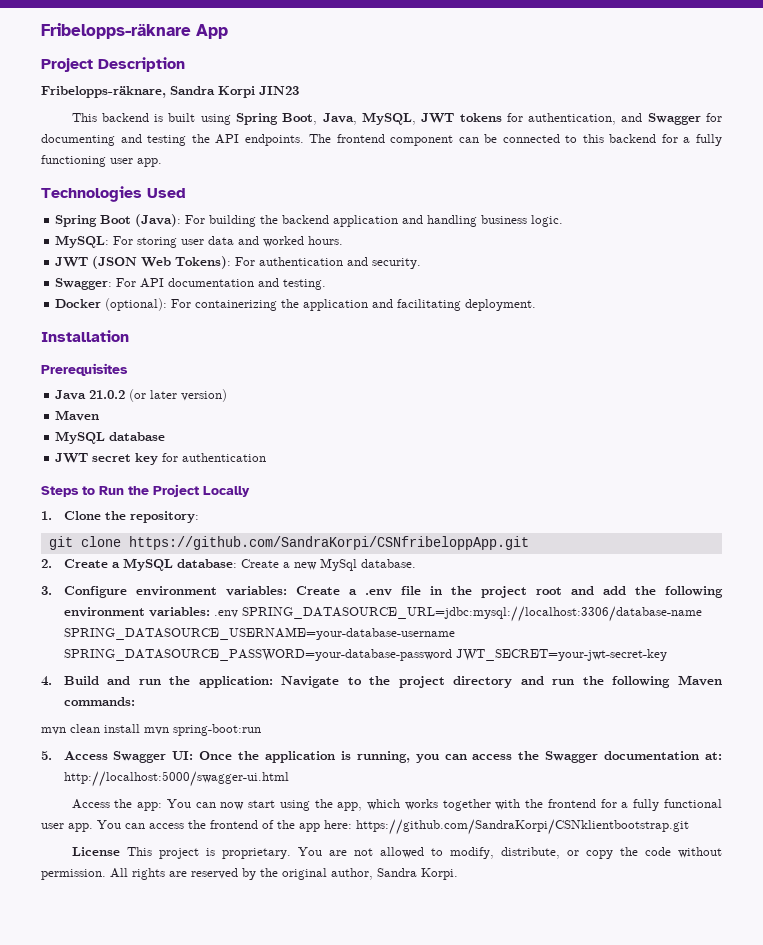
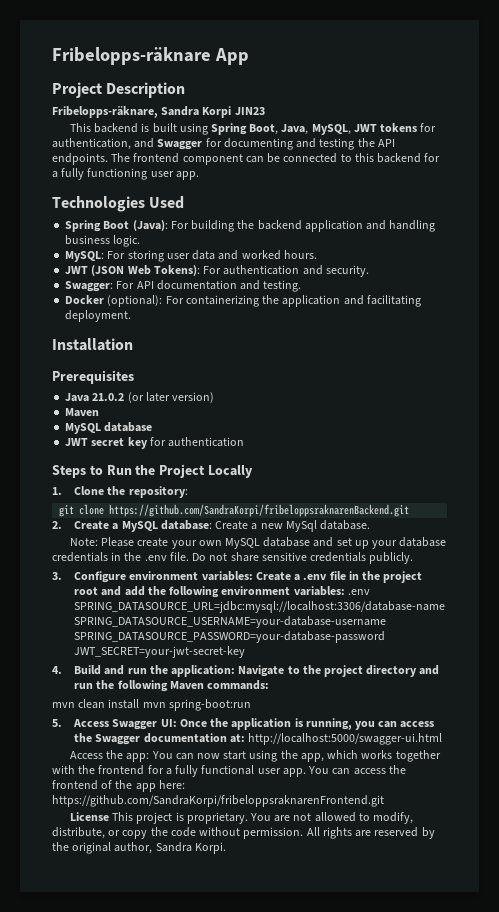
[128,536,529,550] https://github.com/SandraKorpi/CSNfribeloppApp.git -> [109,504,410,517] https://github.com/SandraKorpi/fribeloppsraknarenBackend.git
(416, 563) none -> [69,537,447,549] [52,552,414,564] // Note: Please create your own MySQL database and set up your database credentials in the .env file. Do not share sensitive credentials publicly.
[356,819,689,835] https://github.com/SandraKorpi/CSNklientbootstrap.git -> [52,795,384,807] https://github.com/SandraKorpi/fribeloppsraknarenFrontend.git

